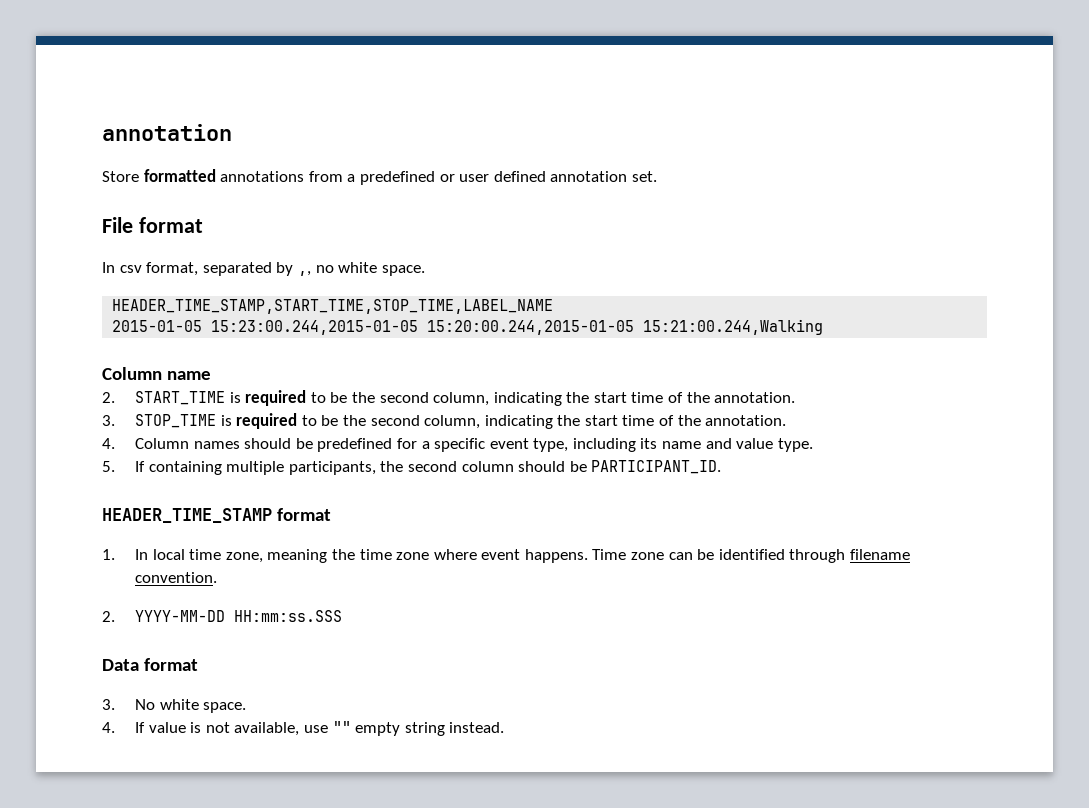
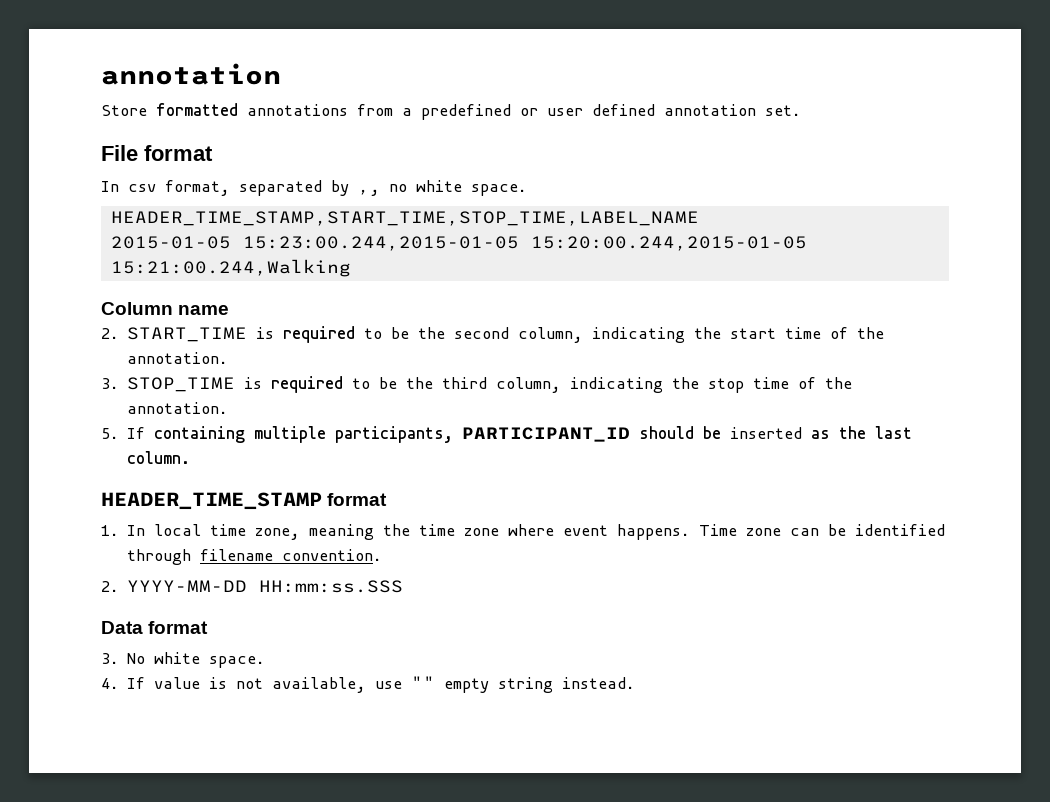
[370,415,787,429] [102,438,813,452] [102,460,722,475] second column, indicating the start time of the annotation. // 4. Column names should be predefined for a specific event type, including its name and value type. // 5. If containing multiple participants, the second column should be PARTICIPANT_ID. -> [442,377,853,393] [127,402,229,414] [101,426,913,443] [127,451,191,464] third column, indicating the stop time of the annotation. // 5. If containing multiple participants, PARTICIPANT_ID should be inserted as the last column.

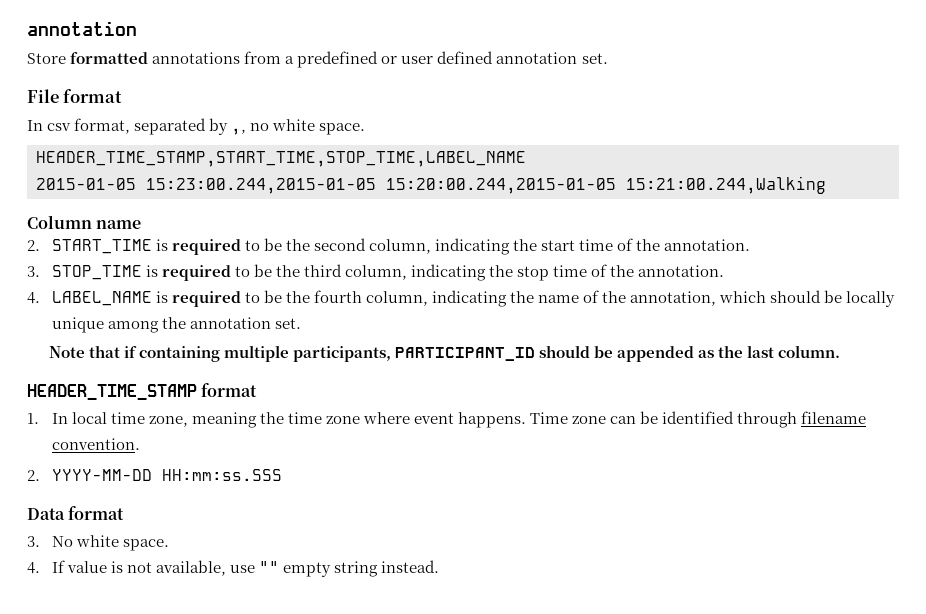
[101,427,146,439] 5. If -> [27,290,896,307] [51,317,301,333] [48,345,137,358] 4. LABEL_NAME is required to be the fourth column, indicating the name of the annotation, which should be locally unique among the annotation set. // Note that if
[730,427,803,439] inserted -> [617,346,695,362] appended

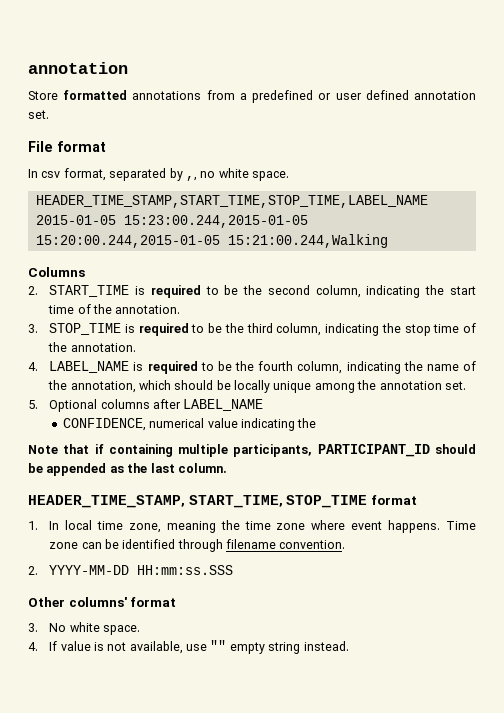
[27,215,142,229] Column name -> [28,267,85,277] Columns
(301, 323) none -> [28,399,264,412] [62,418,317,431] // 5. Optional columns after LABEL_NAME // CONFIDENCE, numerical value indicating the
[27,384,197,400] HEADER_TIME_STAMP -> [28,495,368,508] HEADER_TIME_STAMP, START_TIME, STOP_TIME
[27,508,65,520] Data -> [28,597,127,607] Other columns'

